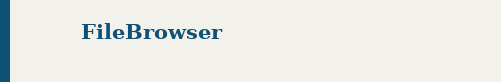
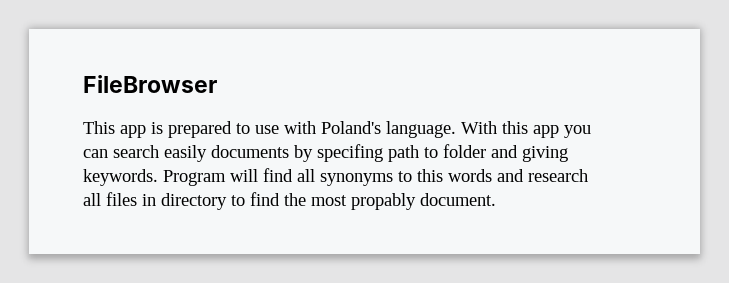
(223, 31) none -> [83,121,591,138] [83,144,568,162] [83,168,588,186] [83,192,496,210] // This app is prepared to use with Poland's language. With this app you can search easily documents by specifing path to folder and giving keywords. Program will find all synonyms to this words and research all files in directory to find the most propably document.

